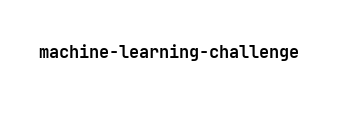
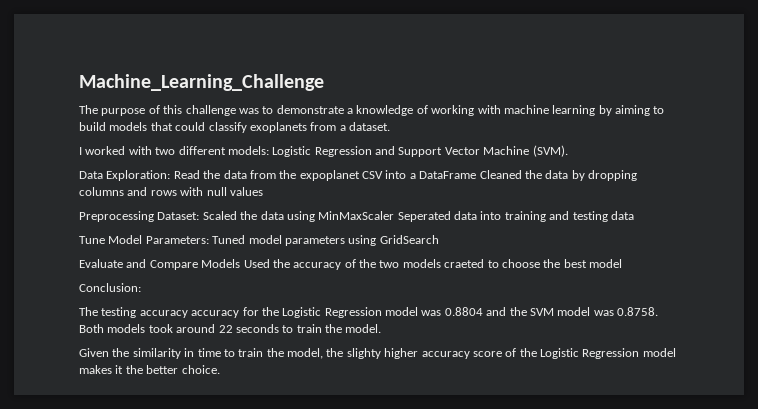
[39,44,299,61] machine-learning-challenge -> [79,74,324,91] [79,105,665,116] [79,122,390,133] [79,145,568,157] [79,170,637,181] [79,187,263,196] [79,211,634,222] [79,235,439,246] [79,259,622,270] [79,283,141,292] [79,307,658,318] [79,324,382,333] [79,348,676,359] [79,365,220,374] Machine_Learning_Challenge // The purpose of this challenge was to demonstrate a knowledge of working with machine learning by aiming to build models that could classify exoplanets from a dataset. // I worked with two different models: Logistic Regression and Support Vector Machine (SVM). // Data Exploration: Read the data from the expoplanet CSV into a DataFrame Cleaned the data by dropping columns and rows with null values // Preprocessing Dataset: Scaled the data using MinMaxScaler Seperated data into training and testing data // Tune Model Parameters: Tuned model parameters using GridSearch // Evaluate and Compare Models Used the accuracy of the two models craeted to choose the best model // Conclusion: // The testing accuracy accuracy for the Logistic Regression model was 0.8804 and the SVM model was 0.8758. Both models took around 22 seconds to train the model. // Given the similarity in time to train the model, the slighty higher accuracy score of the Logistic Regression model makes it the better choice.

